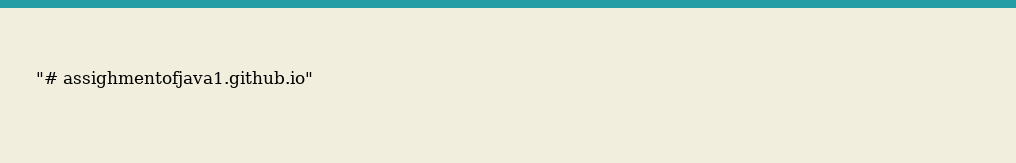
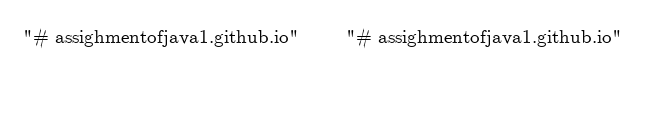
[36,71,313,88] "# assighmentofjava1.github.io" -> [23,28,622,49] "# assighmentofjava1.github.io" "# assighmentofjava1.github.io"

